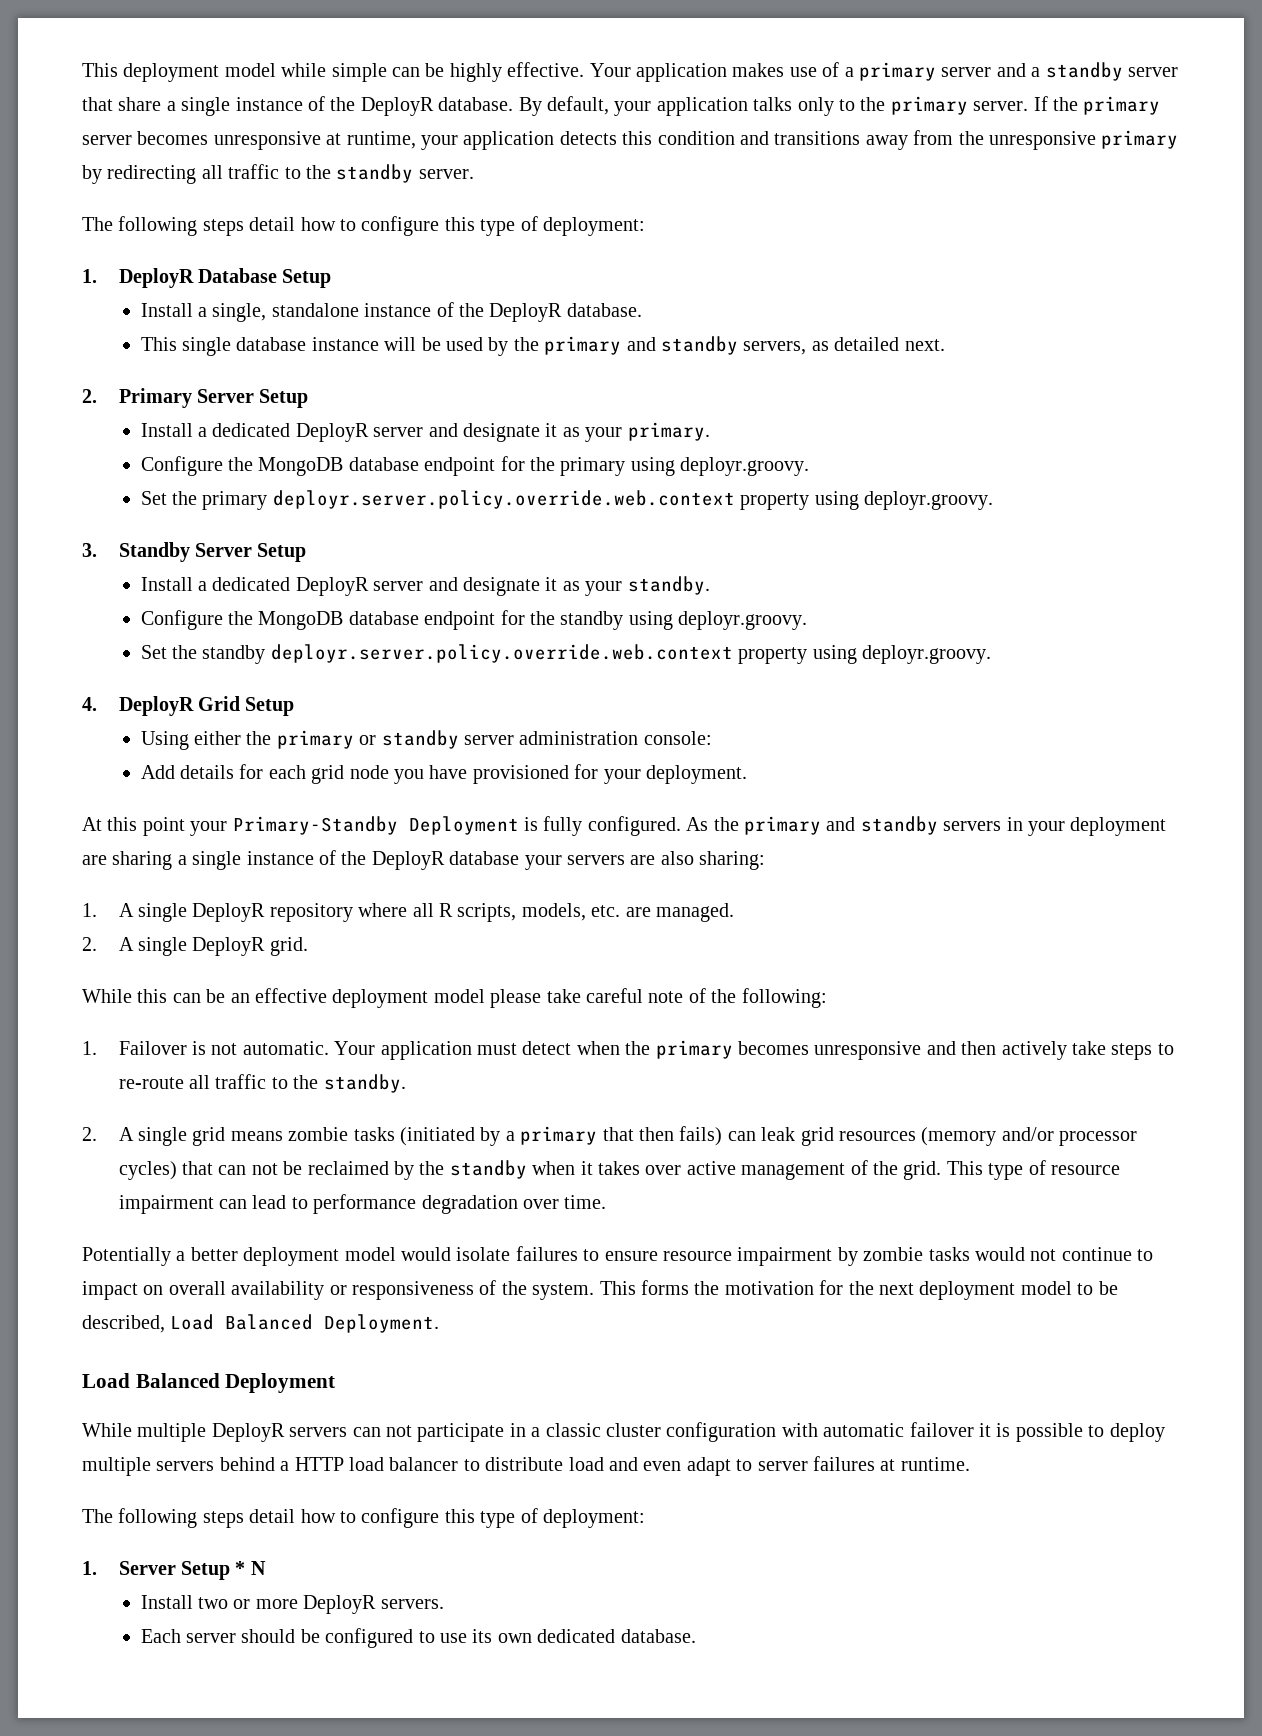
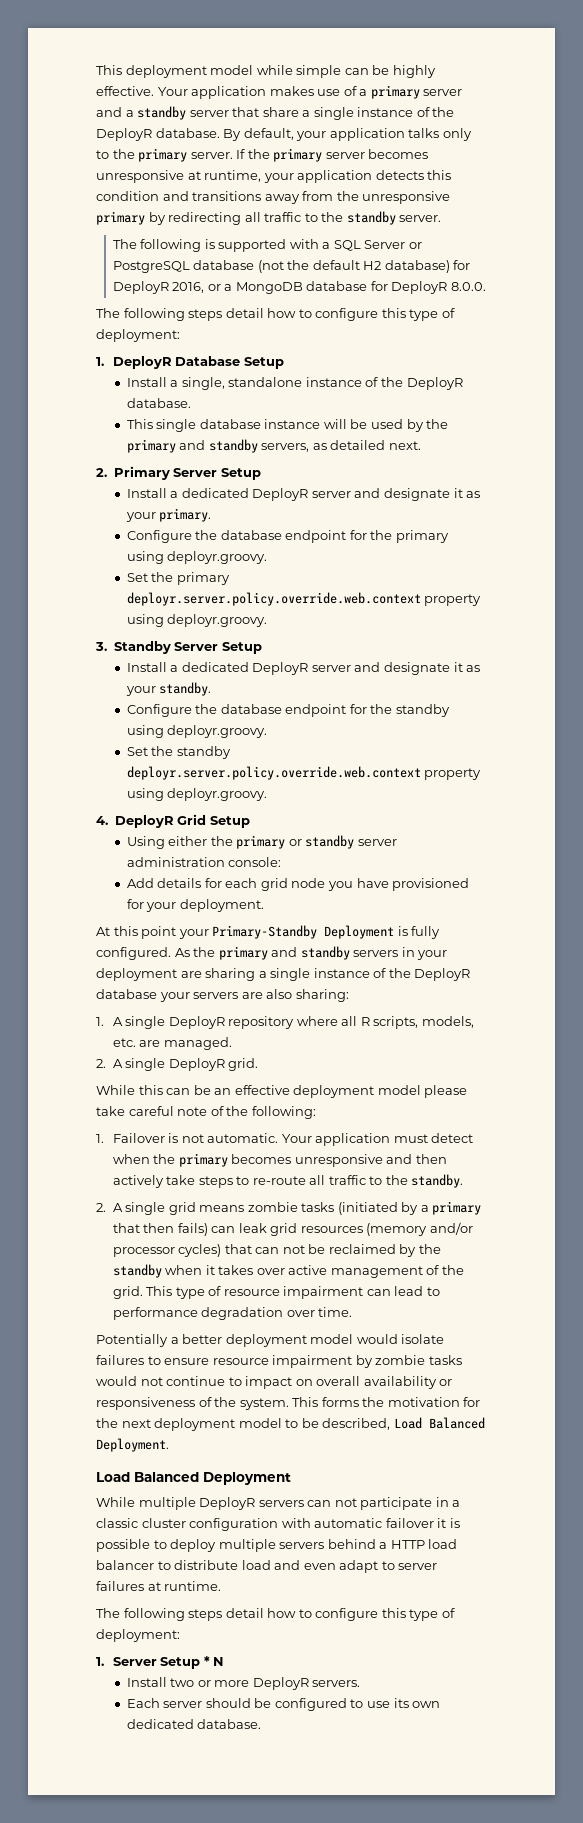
(474, 174) none -> [112,239,422,252] [112,260,471,273] [112,281,486,294] // The following is supported with a SQL Server or PostgreSQL database (not the default H2 database) for DeployR 2016, or a MongoDB database for DeployR 8.0.0.
[258,457,344,476] MongoDB -> (218, 535) none
[258,611,344,630] MongoDB -> (218, 709) none

